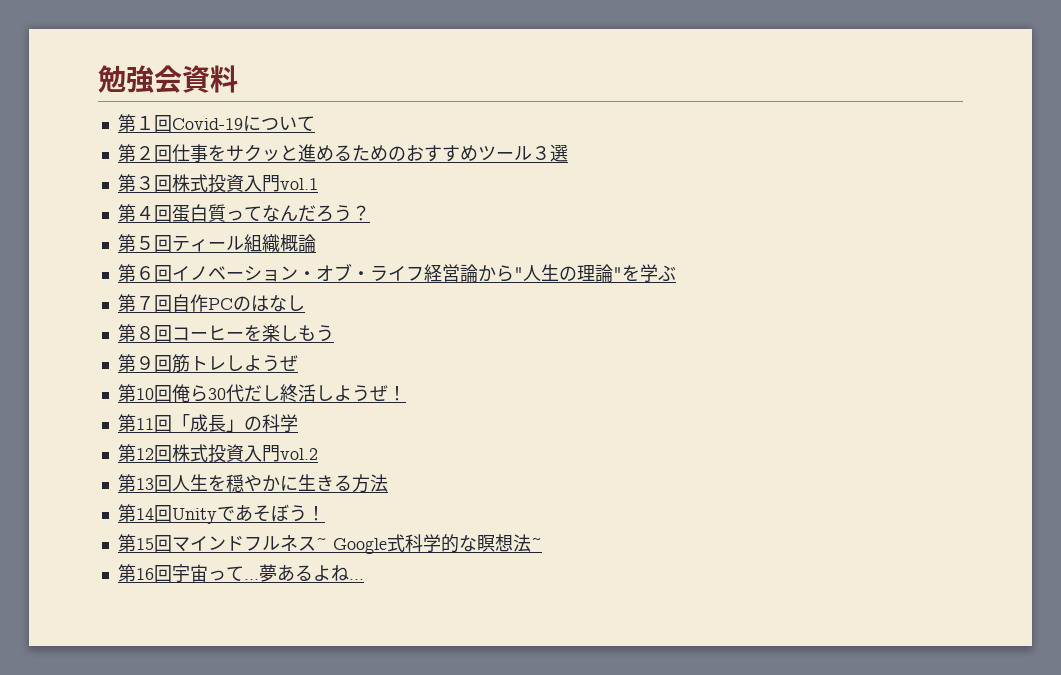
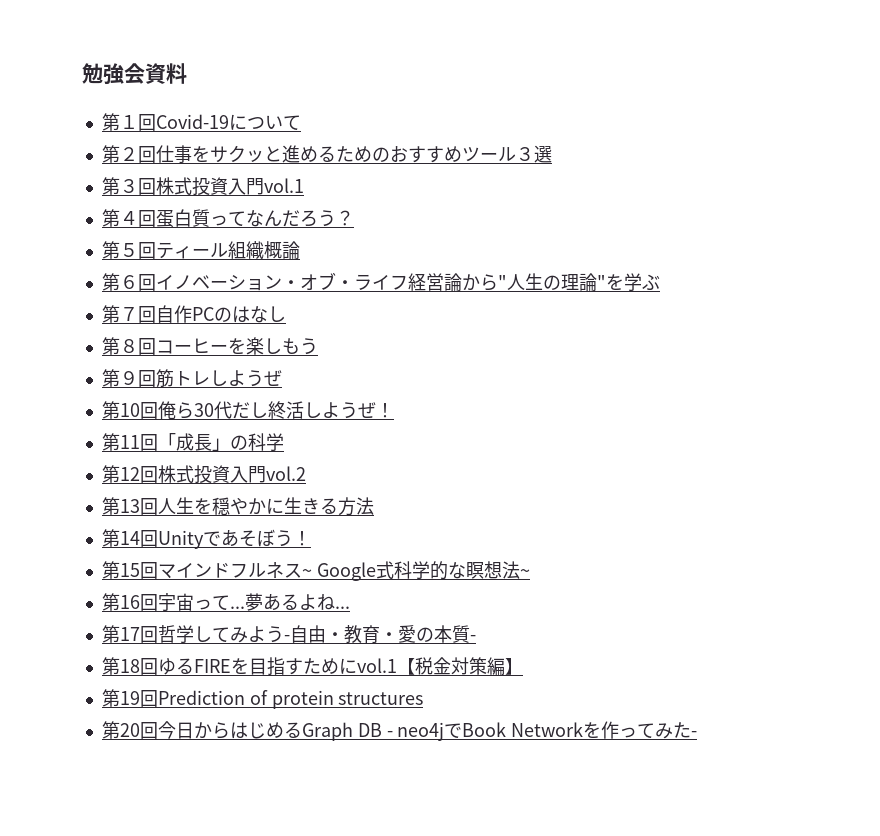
(364, 579) none -> [101,625,476,644] [101,657,523,676] [101,689,424,709] [101,721,698,741] // 第17回哲学してみよう-自由・教育・愛の本質- // 第18回ゆるFIREを目指すためにvol.1【税金対策編】 // 第19回Prediction of protein structures // 第20回今日からはじめるGraph DB - neo4jでBook Networkを作ってみた-

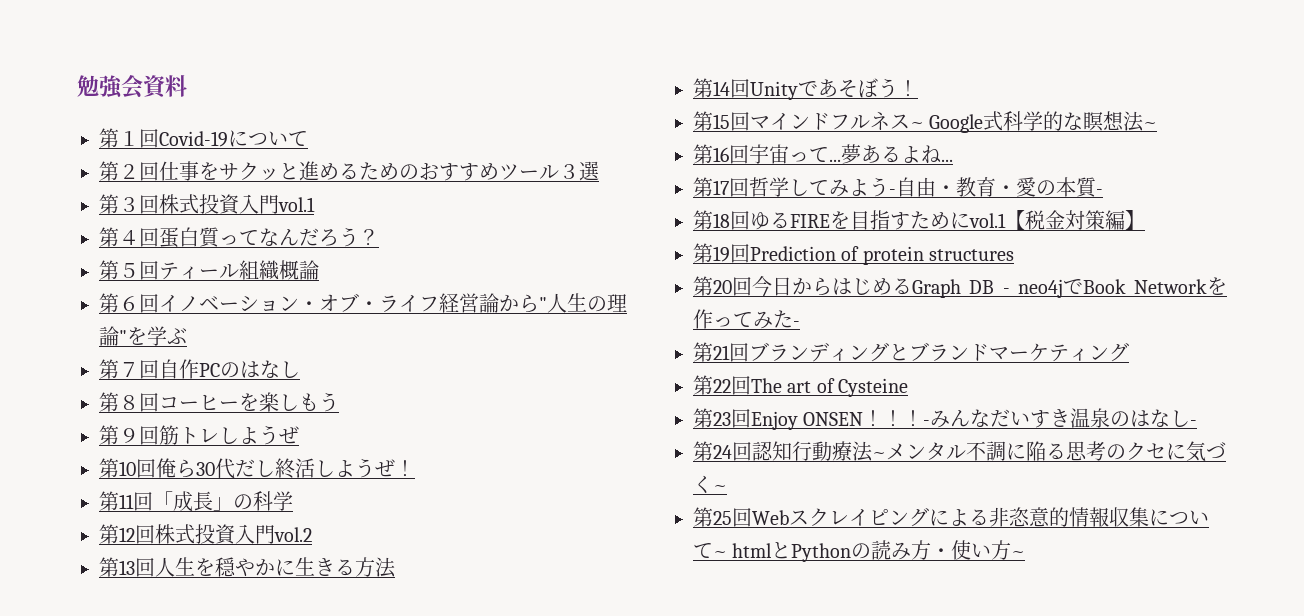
(698, 734) none -> [693,342,1129,362] [693,375,909,397] [693,408,1198,430] [693,441,1226,462] [693,475,727,493] [693,507,1209,527] [693,540,1026,562] // 第21回ブランディングとブランドマーケティング // 第22回The art of Cysteine // 第23回Enjoy ONSEN！！！-みんなだいすき温泉のはなし- // 第24回認知行動療法~メンタル不調に陥る思考のクセに気づく~ // 第25回Webスクレイピングによる非恣意的情報収集について~ htmlとPythonの読み方・使い方~

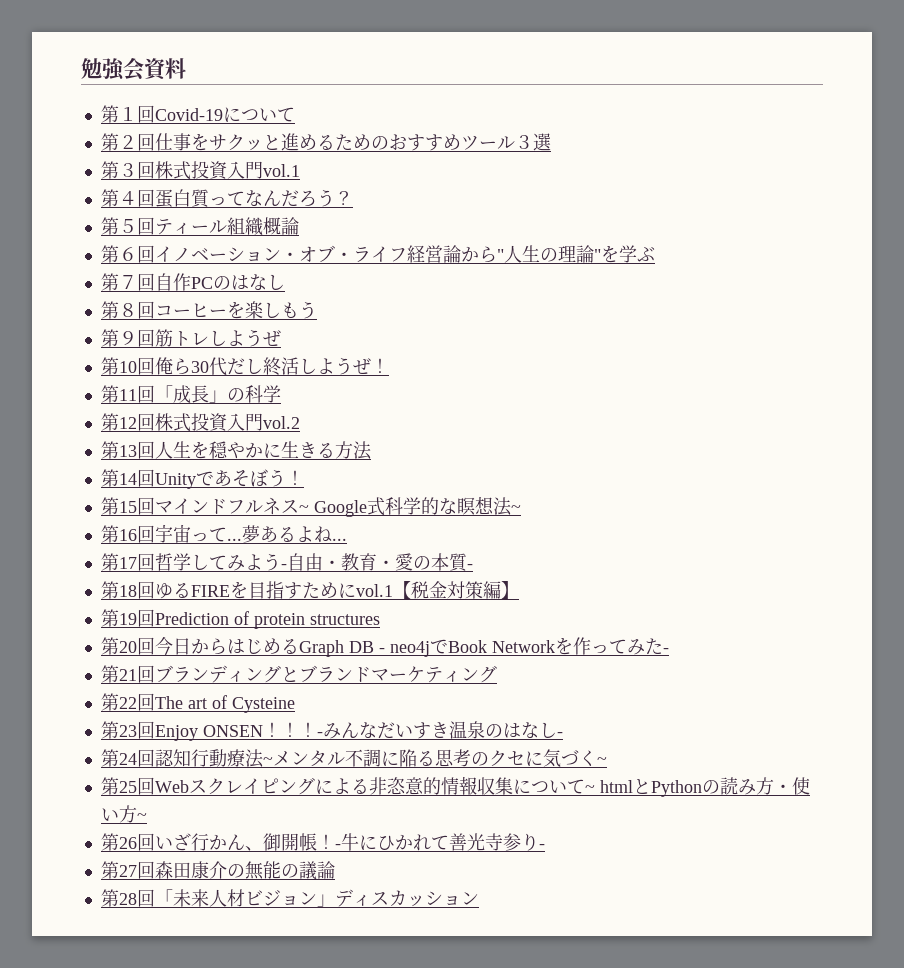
(1026, 554) none -> [100,833,545,851] [100,861,335,880] [100,889,479,907] // 第26回いざ行かん、御開帳！-牛にひかれて善光寺参り- // 第27回森田康介の無能の議論 // 第28回「未来人材ビジョン」ディスカッション

